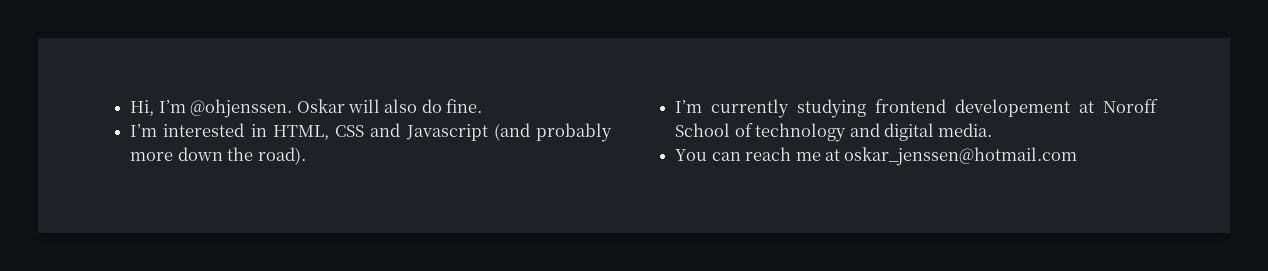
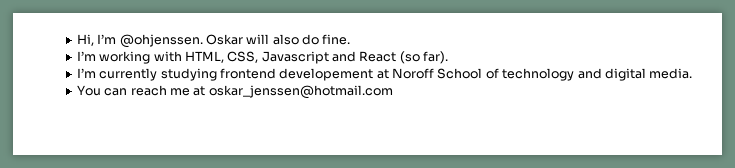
[163,123,612,142] [130,147,306,165] interested in HTML, CSS and Javascript (and probably more down the road). -> [99,51,449,64] working with HTML, CSS, Javascript and React (so far).

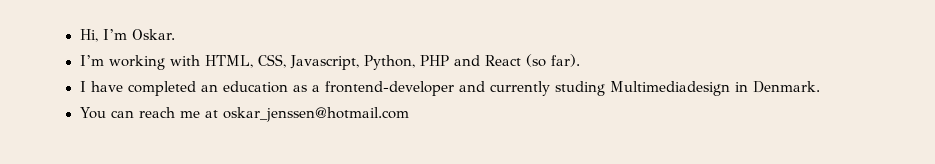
[119,34,351,48] @ohjenssen. Oskar will also do fine. -> [131,29,176,40] Oskar.
[261,51,329,64] Javascript -> [289,55,449,70] Javascript, Python, PHP
[76,68,693,81] I’m currently studying frontend developement at Noroff School of technology and digital media. -> [79,81,820,96] I have completed an education as a frontend-developer and currently studing Multimediadesign in Denmark.

